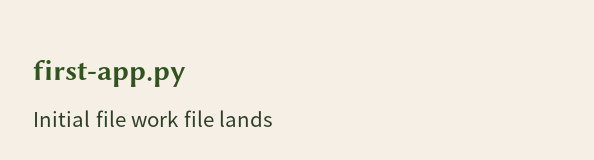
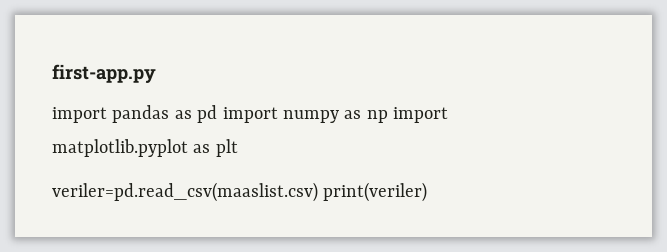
[33,110,274,127] Initial file work file lands -> [52,105,449,123] [52,139,238,157] [52,182,428,202] import pandas as pd import numpy as np import matplotlib.pyplot as plt // veriler=pd.read_csv(maaslist.csv) print(veriler)

